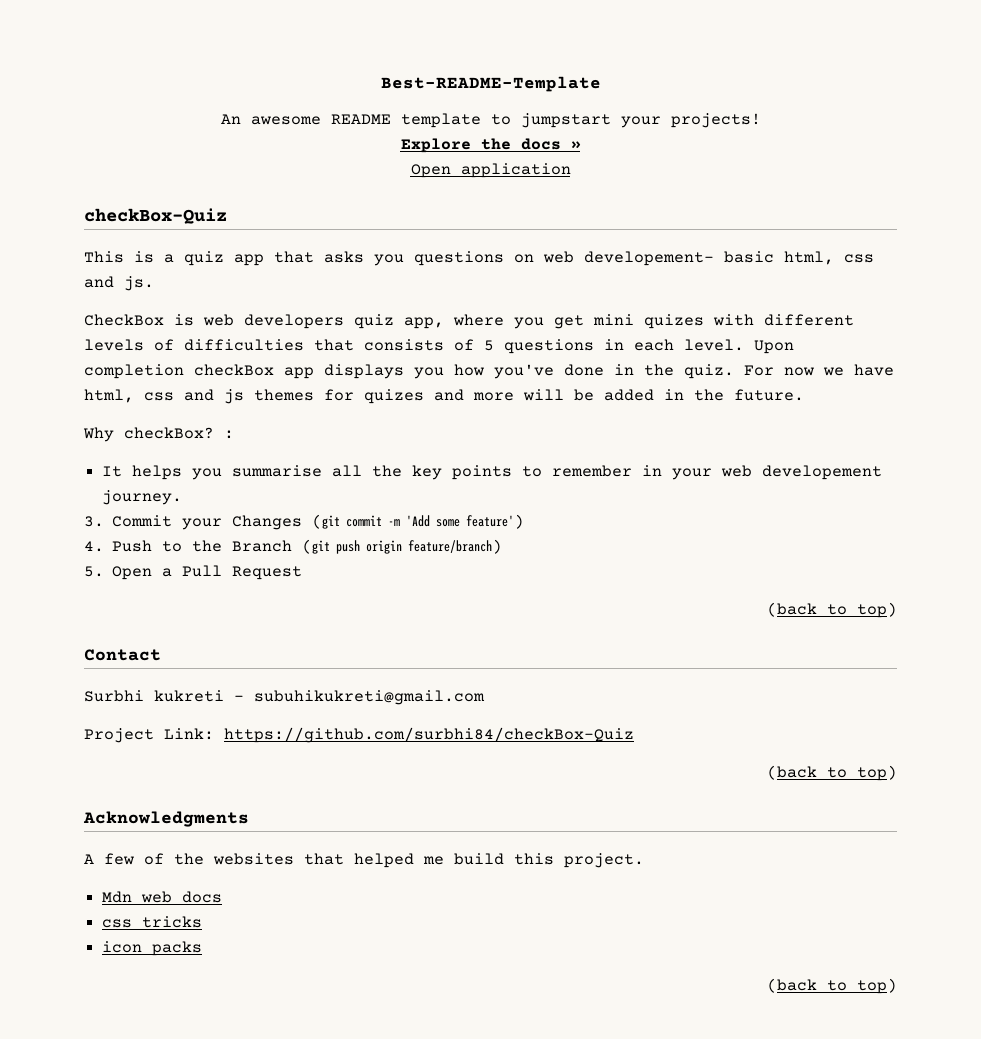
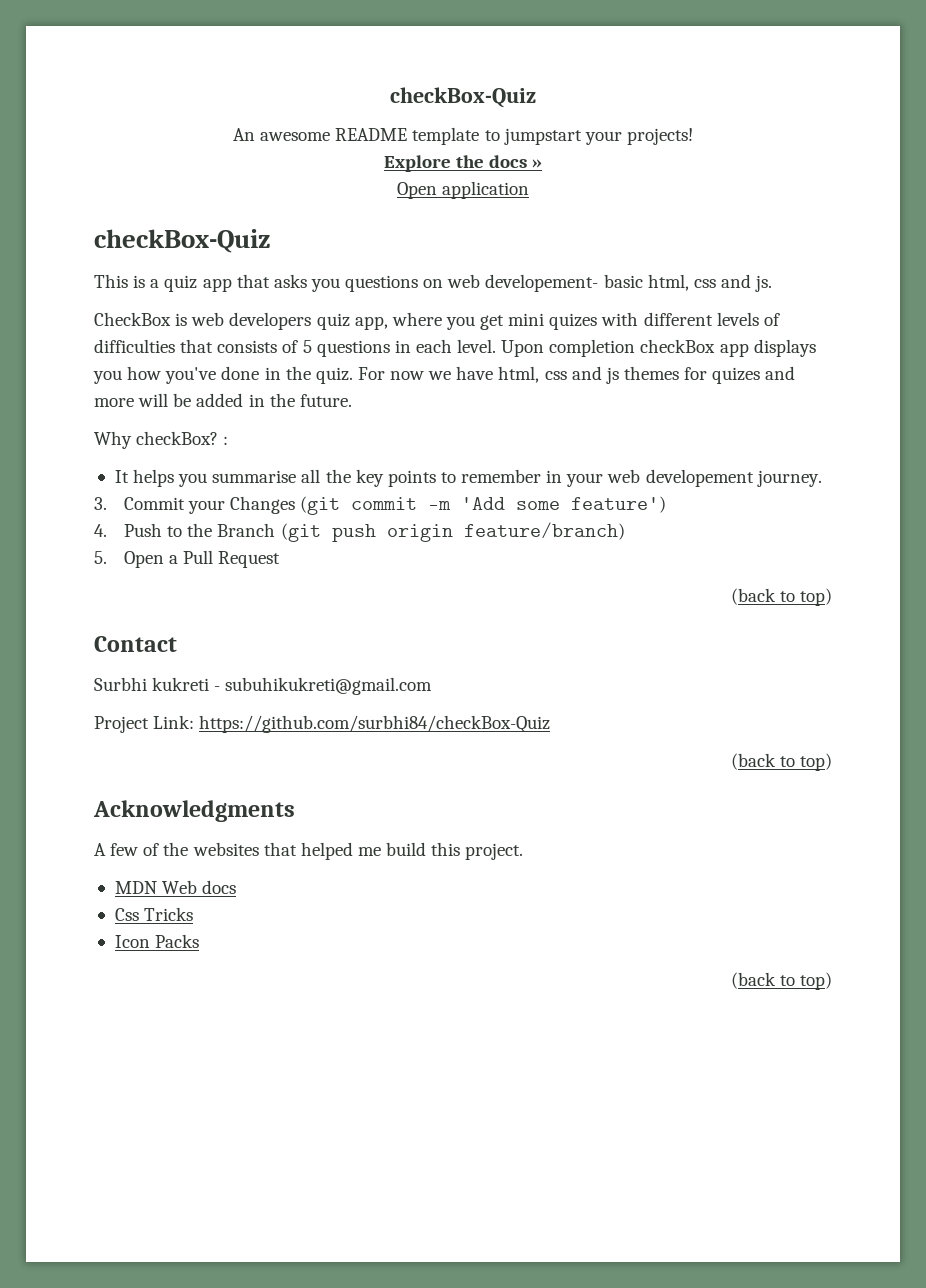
[380,76,601,92] Best-README-Template -> [390,87,536,108] checkBox-Quiz
[102,891,173,903] Mdn web -> [114,880,198,894] MDN Web
[102,916,203,928] [102,941,203,956] css tricks // icon packs -> [114,907,194,921] [114,934,200,948] Css Tricks // Icon Packs

